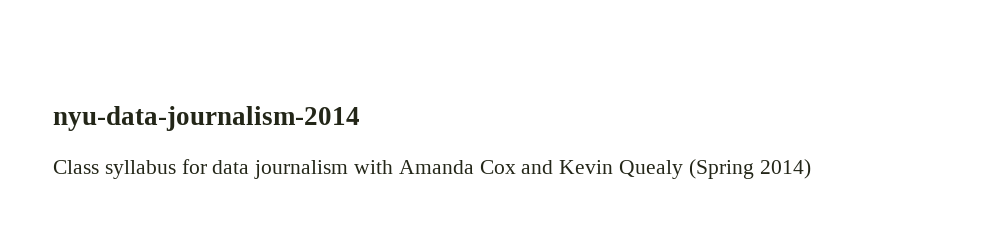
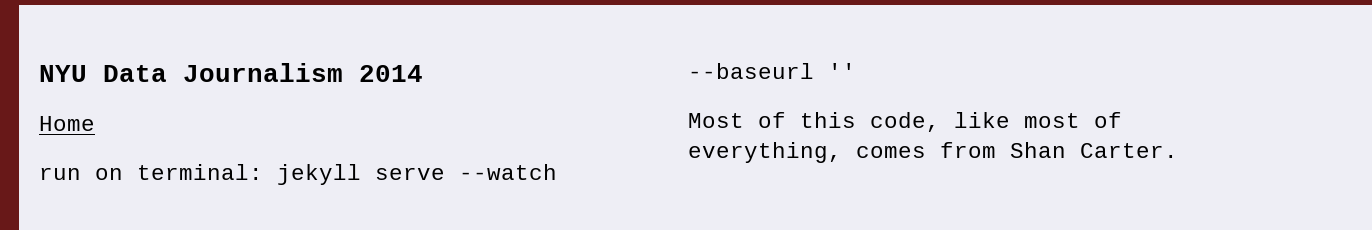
[53,106,360,131] [53,159,811,179] nyu-data-journalism-2014 // Class syllabus for data journalism with Amanda Cox and Kevin Quealy (Spring 2014) -> [39,63,423,82] [39,116,95,131] [39,164,557,185] [688,63,856,79] [688,112,1122,132] [688,142,1178,163] NYU Data Journalism 2014 // Home // run on terminal: jekyll serve --watch --baseurl '' // Most of this code, like most of everything, comes from Shan Carter.

